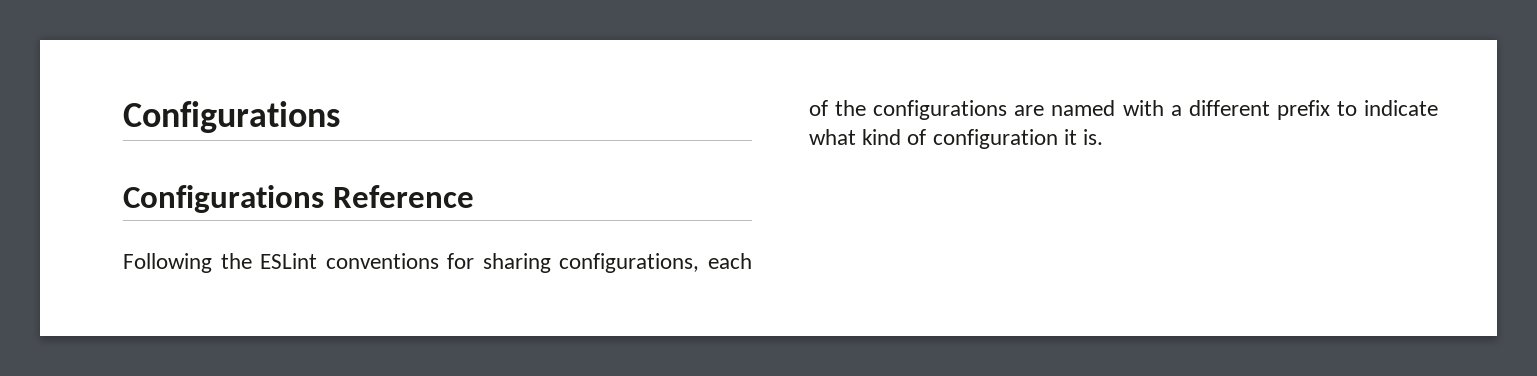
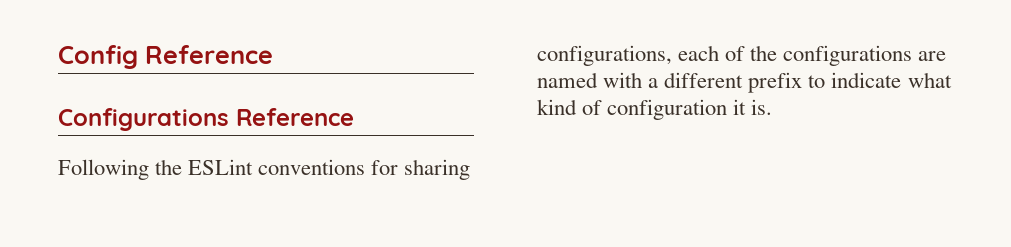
[123,101,340,133] Configurations -> [58,45,273,69] Config Reference

